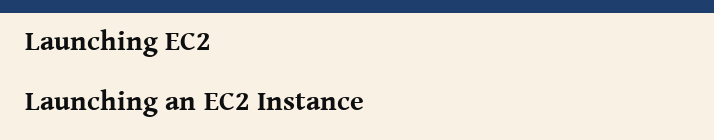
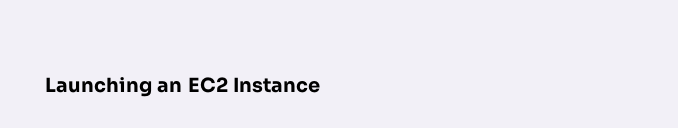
[25,29,212,57] [25,89,158,117] Launching EC2 // Launching -> [45,77,152,97] Launching

